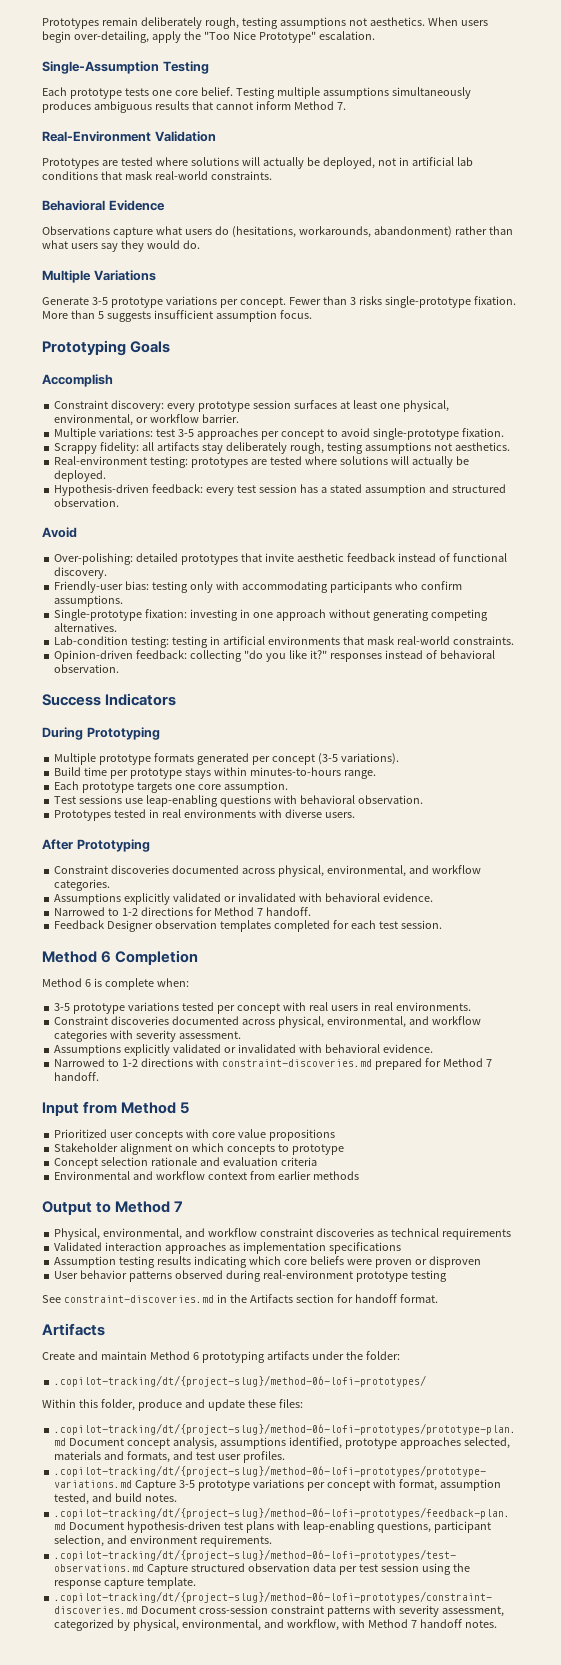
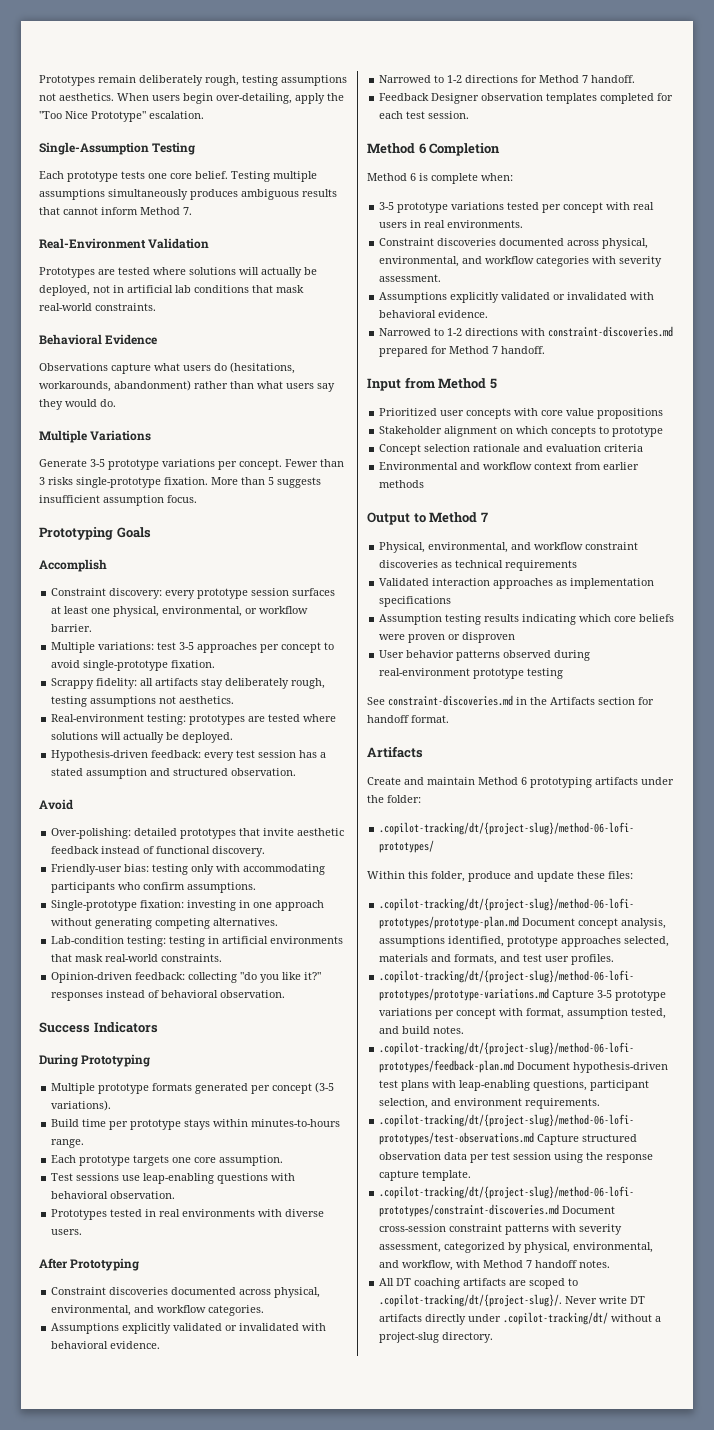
(497, 1624) none -> [379,1278,579,1289] [379,1294,646,1307] [379,1312,662,1325] [379,1332,494,1343] // All DT coaching artifacts are scoped to .copilot-tracking/dt/{project-slug}/. Never write DT artifacts directly under .copilot-tracking/dt/ without a project-slug directory.

